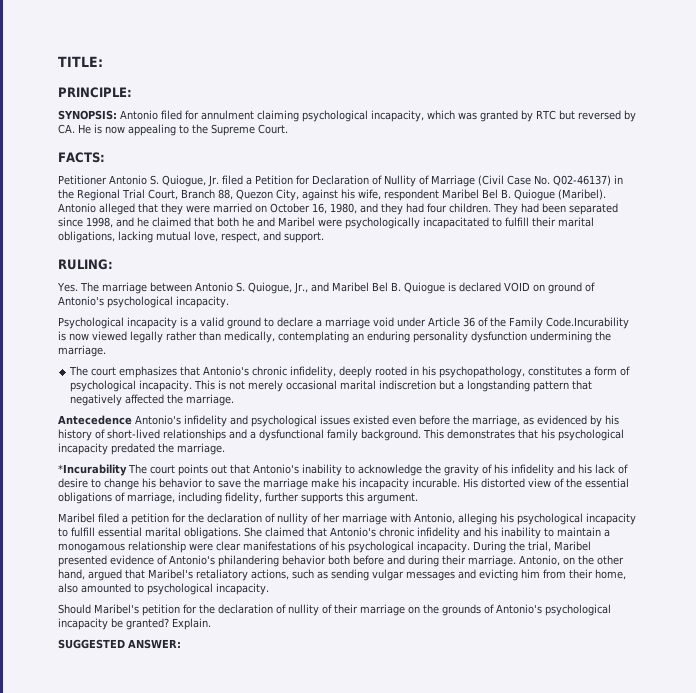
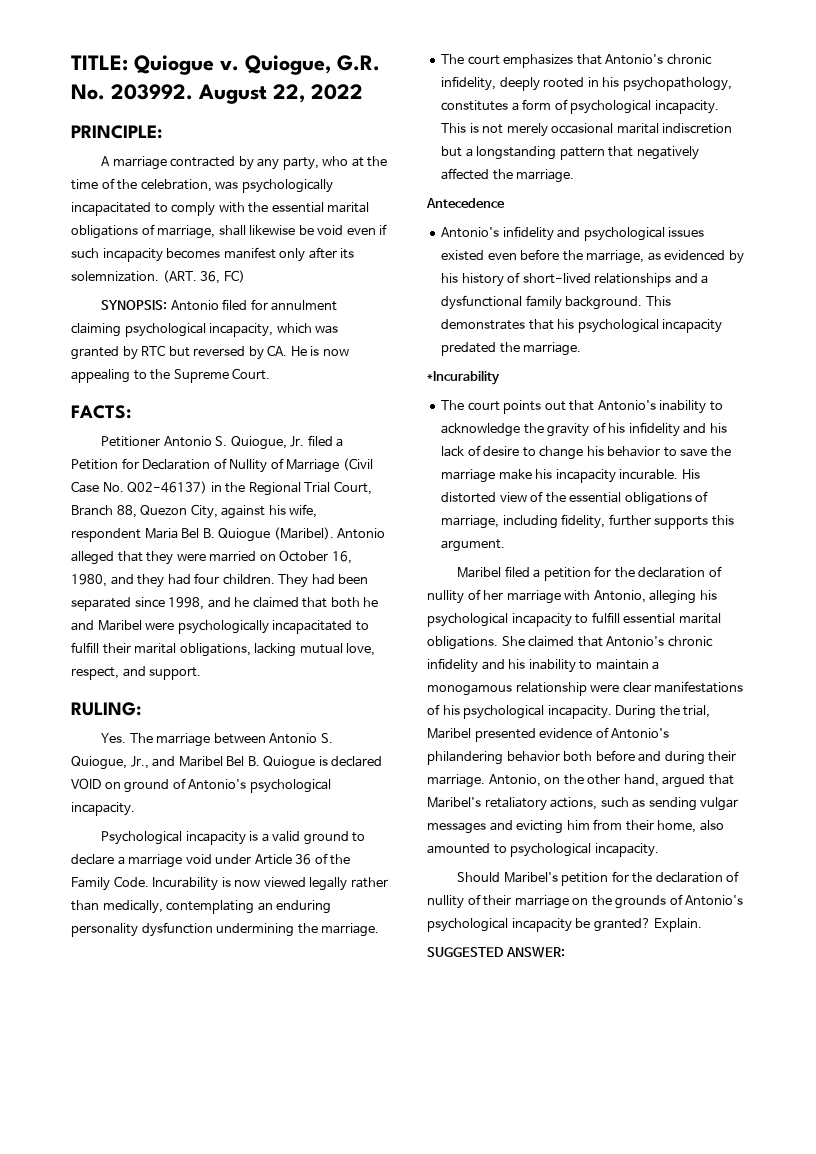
[58,87,132,98] // PRINCIPLE: -> [134,55,380,75] [71,84,363,104] [71,125,162,139] [101,156,388,170] [71,178,333,193] [71,202,370,216] [71,224,388,239] [71,247,355,262] [71,270,245,284] Quiogue v. Quiogue, G.R. No. 203992. August 22, 2022 // PRINCIPLE: // A marriage contracted by any party, who at the time of the celebration, was psychologically incapacitated to comply with the essential marital obligations of marriage, shall likewise be void even if such incapacity becomes manifest only after its solemnization. (ART. 36, FC)
[441,189,479,199] Maribel -> [144,528,178,539] Maria
[546,317,629,329] Code.Incurability -> [113,876,219,891] Code. Incurability
(132, 420) none -> (505, 203) //
(127, 470) none -> (500, 377) //

